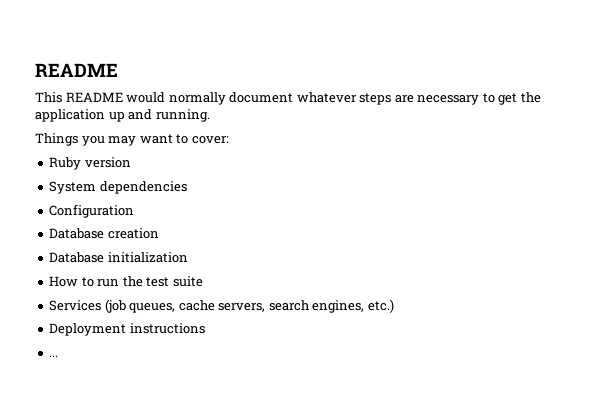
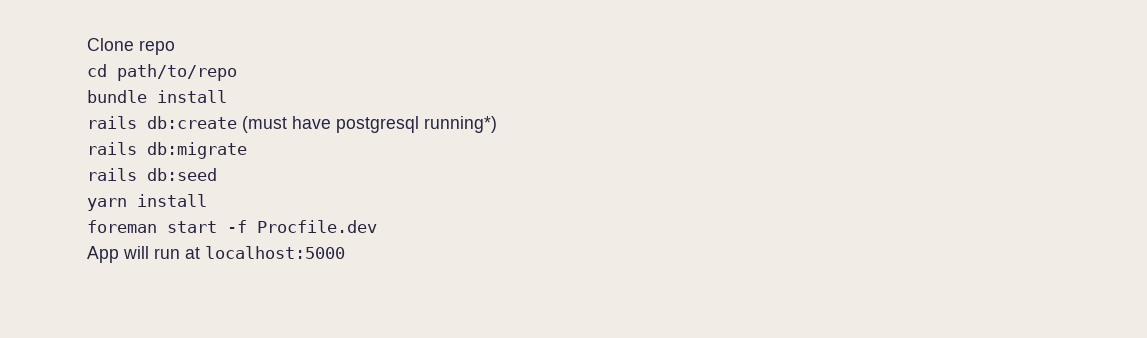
[35,63,118,77] [35,92,541,105] [35,109,210,122] [35,133,229,146] [49,157,131,170] [49,181,187,194] [49,204,135,218] [49,228,159,239] [49,252,188,263] [49,276,203,287] [49,299,394,313] [49,323,205,336] [49,355,59,357] README // This README would normally document whatever steps are necessary to get the application up and running. // Things you may want to cover: // Ruby version // System dependencies // Configuration // Database creation // Database initialization // How to run the test suite // Services (job queues, cache servers, search engines, etc.) // Deployment instructions // ... -> [87,38,175,55] [87,64,237,81] [87,90,227,103] [87,116,497,133] [87,142,247,159] [87,168,217,181] [87,194,207,211] [87,220,377,233] [87,246,345,263] Clone repo // cd path/to/repo // bundle install // rails db:create (must have postgresql running*) // rails db:migrate // rails db:seed // yarn install // foreman start -f Procfile.dev // App will run at localhost:5000

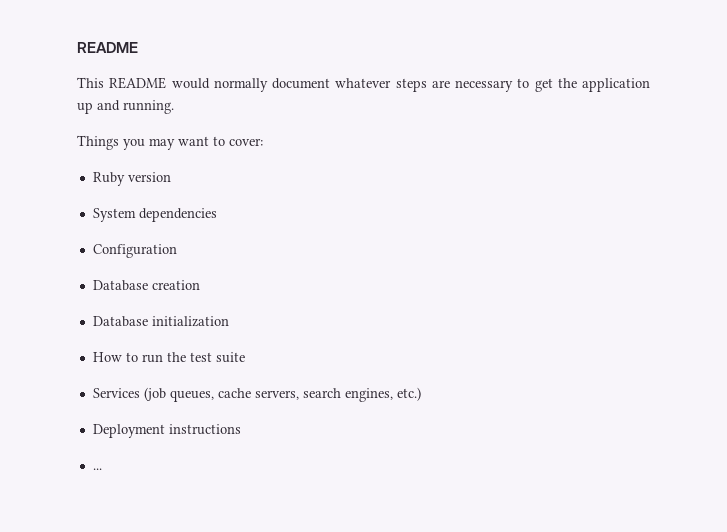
[87,38,175,55] [87,64,237,81] [87,90,227,103] [87,116,497,133] [87,142,247,159] [87,168,217,181] [87,194,207,211] [87,220,377,233] [87,246,345,263] Clone repo // cd path/to/repo // bundle install // rails db:create (must have postgresql running*) // rails db:migrate // rails db:seed // yarn install // foreman start -f Procfile.dev // App will run at localhost:5000 -> [77,42,138,53] [77,77,650,92] [77,100,174,114] [77,135,263,150] [92,172,171,186] [92,208,217,222] [92,244,177,258] [92,280,200,291] [92,316,229,327] [92,352,245,363] [92,387,421,402] [92,424,241,438] [92,468,102,470] README // This README would normally document whatever steps are necessary to get the application up and running. // Things you may want to cover: // Ruby version // System dependencies // Configuration // Database creation // Database initialization // How to run the test suite // Services (job queues, cache servers, search engines, etc.) // Deployment instructions // ...

